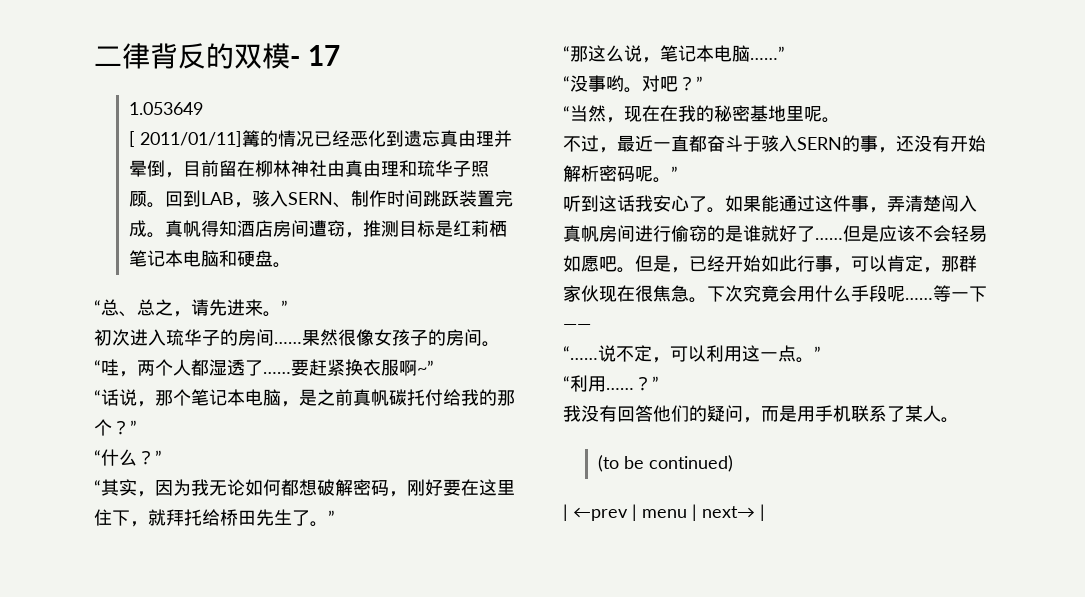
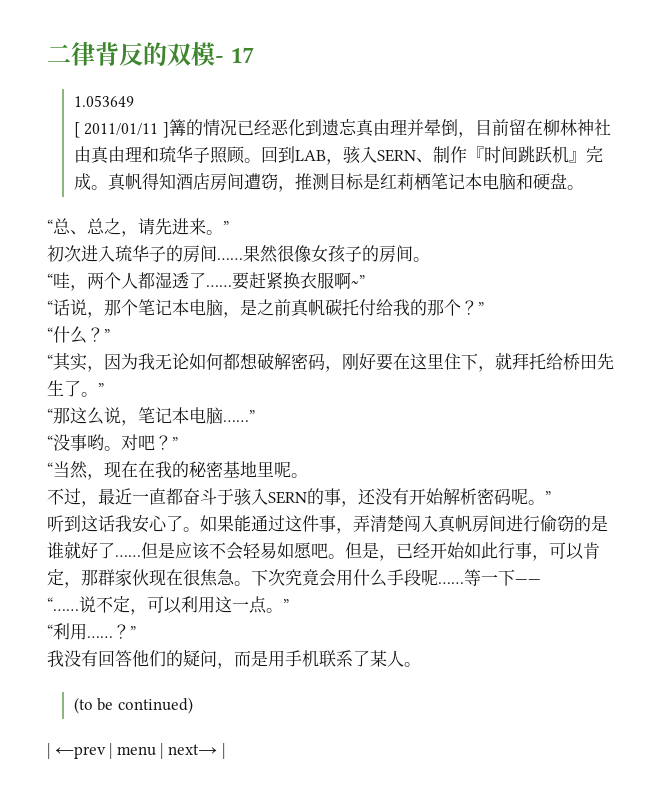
[140,131,243,147] 2011/01/11] -> [84,122,169,138] 2011/01/11 ]
(388, 198) none -> [466,146,484,161] 『
[459,190,496,207] 装置 -> [551,146,586,163] 机』

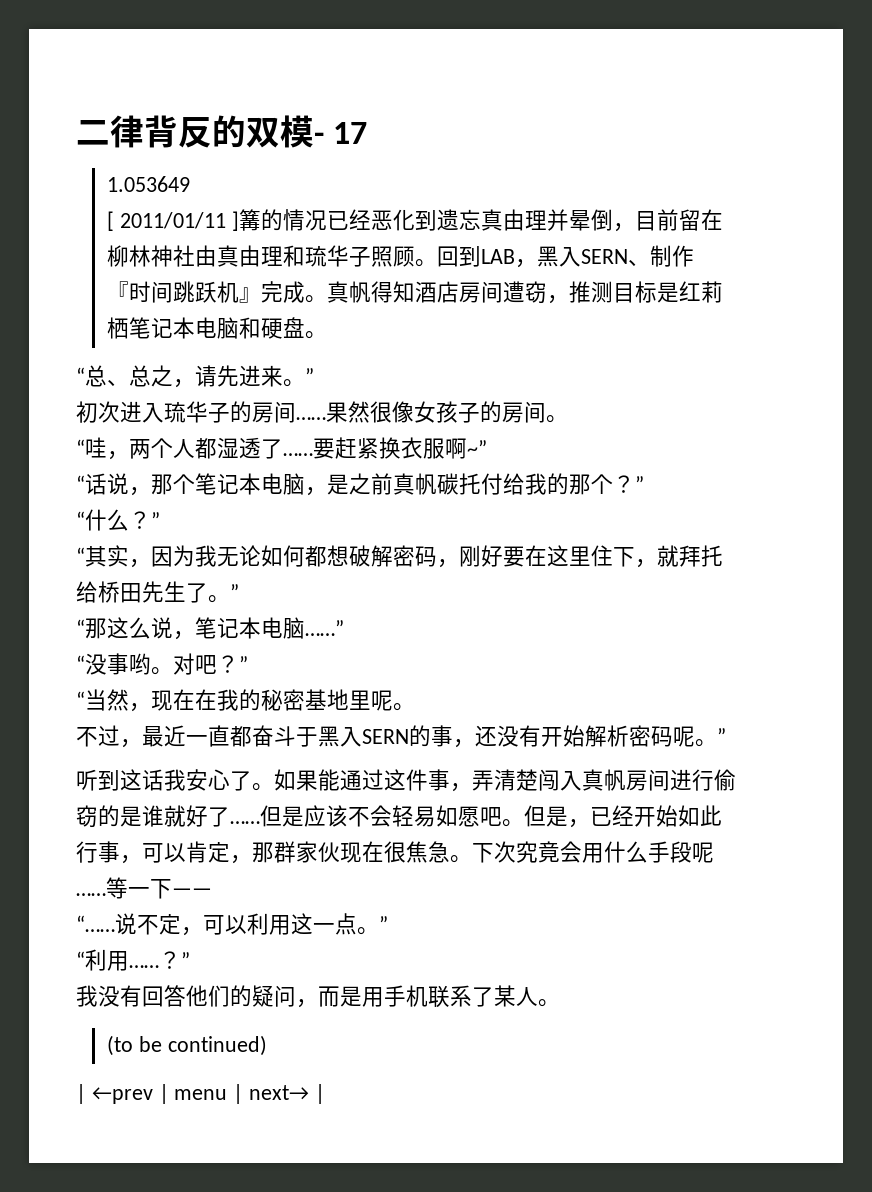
[342,146,361,164] 骇 -> [536,246,559,267] 黑
[234,488,252,506] 骇 -> [318,726,340,747] 黑

